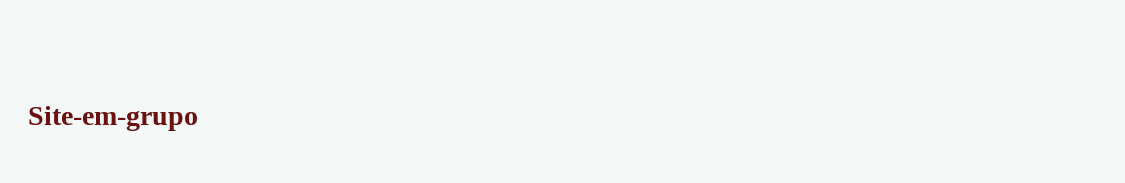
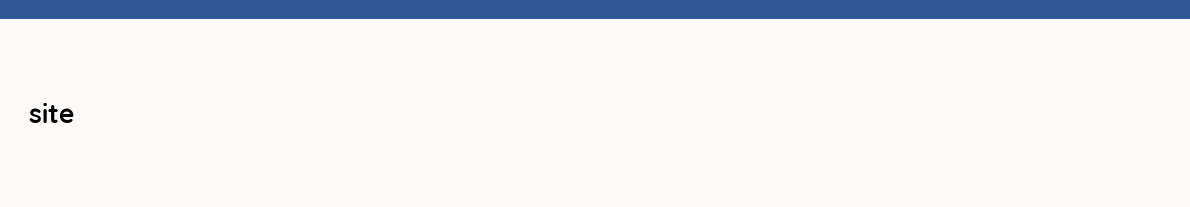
[28,106,198,131] Site-em-grupo -> [29,102,74,123] site

